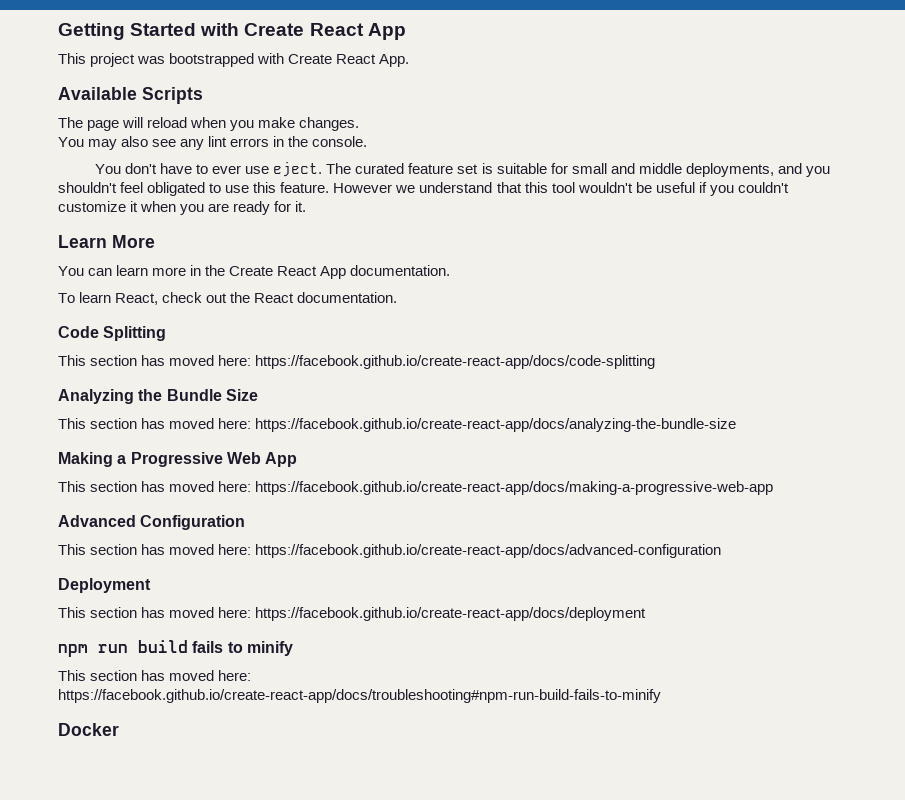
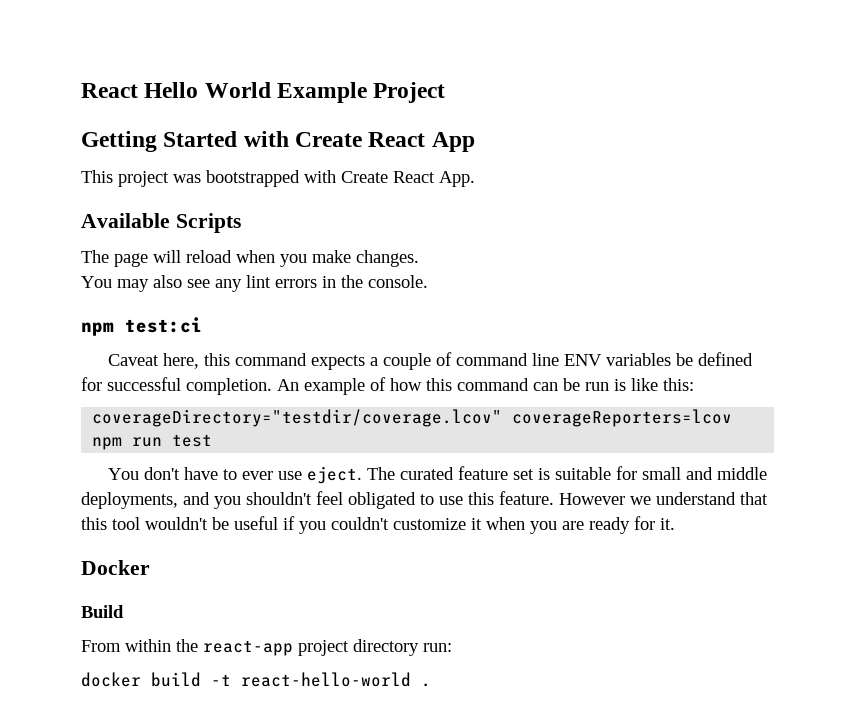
(58, 31) none -> [81,82,446,103] React Hello World Example Project //
(368, 141) none -> [81,317,202,336] [107,352,753,370] [81,377,694,395] [92,409,733,427] [92,434,213,450] // npm test:ci // Caveat here, this command expects a couple of command line ENV variables be defined for successful completion. An example of how this command can be run is like this: // coverageDirectory="testdir/coverage.lcov" coverageReporters=lcov npm run test
[58,235,155,248] [58,265,451,279] [58,292,398,305] [58,326,167,341] [58,355,656,369] [58,389,258,404] [58,418,737,432] [58,452,298,467] [58,481,774,495] [58,515,246,530] [58,544,722,558] [58,578,151,593] [58,607,647,621] [58,640,293,657] [58,670,252,681] [58,689,661,703] [58,723,119,736] Learn More // You can learn more in the Create React App documentation. // To learn React, check out the React documentation. // Code Splitting // This section has moved here: https://facebook.github.io/create-react-app/docs/code-splitting // Analyzing the Bundle Size // This section has moved here: https://facebook.github.io/create-react-app/docs/analyzing-the-bundle-size // Making a Progressive Web App // This section has moved here: https://facebook.github.io/create-react-app/docs/making-a-progressive-web-app // Advanced Configuration // This section has moved here: https://facebook.github.io/create-react-app/docs/advanced-configuration // Deployment // This section has moved here: https://facebook.github.io/create-react-app/docs/deployment // npm run build fails to minify // This section has moved here: https://facebook.github.io/create-react-app/docs/troubleshooting#npm-run-build-fails-to-minify // Docker -> [81,560,150,575] [81,605,124,618] [81,639,452,656] [81,672,431,687] Docker // Build // From within the react-app project directory run: // docker build -t react-hello-world .

